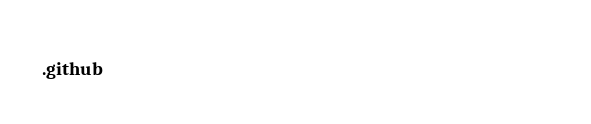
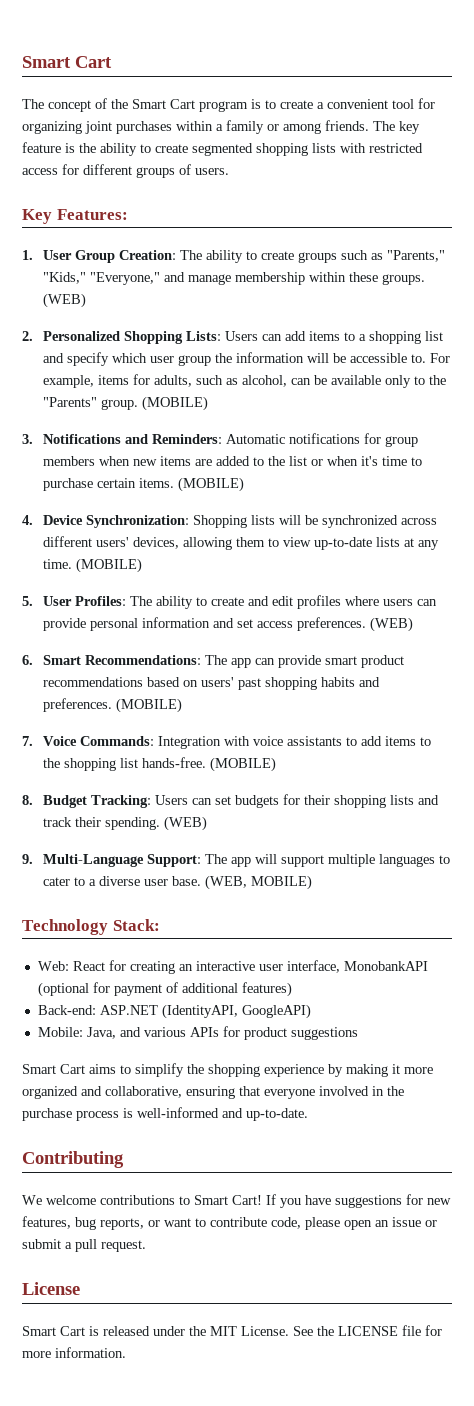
[42,62,103,79] .github -> [22,56,112,68] [22,98,435,112] [22,120,420,134] [22,142,423,156] [22,164,229,178] [22,209,128,224] [22,250,446,263] [43,272,426,285] [43,293,87,308] [22,331,444,344] [43,352,451,366] [43,374,447,388] [43,396,209,411] [22,433,419,447] [43,456,423,466] [43,477,245,492] [22,515,438,528] [43,536,440,550] [43,558,143,573] [22,595,438,609] [43,617,414,632] [22,655,405,668] [43,677,381,690] [43,698,183,713] [22,736,432,749] [43,757,277,772] [22,794,440,808] [43,816,208,831] [22,854,451,867] [43,875,313,890] [22,919,160,935] [37,960,428,974] [37,982,292,997] [37,1004,311,1019] [37,1026,358,1040] [22,1063,433,1077] [22,1086,404,1099] [22,1107,308,1121] [22,1151,124,1168] [22,1194,451,1208] [22,1216,437,1230] [22,1239,146,1252] [22,1282,80,1295] [22,1325,442,1336] [22,1347,126,1358] Smart Cart // The concept of the Smart Cart program is to create a convenient tool for organizing joint purchases within a family or among friends. The key feature is the ability to create segmented shopping lists with restricted access for different groups of users. // Key Features: // 1. User Group Creation: The ability to create groups such as "Parents," "Kids," "Everyone," and manage membership within these groups. (WEB) // 2. Personalized Shopping Lists: Users can add items to a shopping list and specify which user group the information will be accessible to. For example, items for adults, such as alcohol, can be available only to the "Parents" group. (MOBILE) // 3. Notifications and Reminders: Automatic notifications for group members when new items are added to the list or when it's time to purchase certain items. (MOBILE) // 4. Device Synchronization: Shopping lists will be synchronized across different users' devices, allowing them to view up-to-date lists at any time. (MOBILE) // 5. User Profiles: The ability to create and edit profiles where users can provide personal information and set access preferences. (WEB) // 6. Smart Recommendations: The app can provide smart product recommendations based on users' past shopping habits and preferences. (MOBILE) // 7. Voice Commands: Integration with voice assistants to add items to the shopping list hands-free. (MOBILE) // 8. Budget Tracking: Users can set budgets for their shopping lists and track their spending. (WEB) // 9. Multi-Language Support: The app will support multiple languages to cater to a diverse user base. (WEB, MOBILE) // Technology Stack: // Web: React for creating an interactive user interface, MonobankAPI (optional for payment of additional features) // Back-end: ASP.NET (IdentityAPI, GoogleAPI) // Mobile: Java, and various APIs for product suggestions // Smart Cart aims to simplify the shopping experience by making it more organized and collaborative, ensuring that everyone involved in the purchase process is well-informed and up-to-date. // Contributing // We welcome contributions to Smart Cart! If you have suggestions for new features, bug reports, or want to contribute code, please open an issue or submit a pull request. // License // Smart Cart is released under the MIT License. See the LICENSE file for more information.

